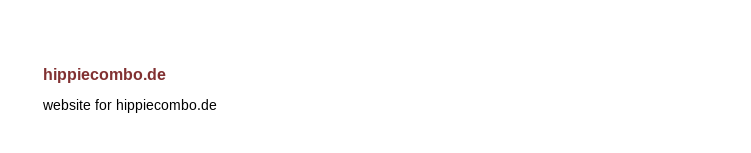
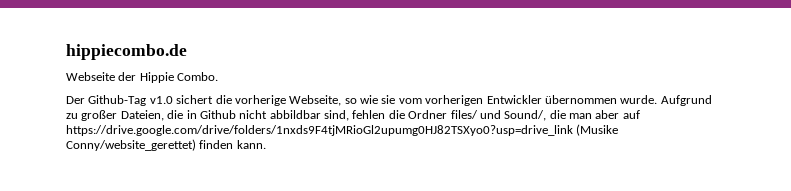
[42,99,217,113] website for hippiecombo.de -> [66,72,219,83] [66,95,712,106] [66,110,640,121] [66,124,619,136] [66,139,266,151] Webseite der Hippie Combo. // Der Github-Tag v1.0 sichert die vorherige Webseite, so wie sie vom vorherigen Entwickler übernommen wurde. Aufgrund zu großer Dateien, die in Github nicht abbildbar sind, fehlen die Ordner files/ und Sound/, die man aber auf https://drive.google.com/drive/folders/1nxds9F4tjMRioGl2upumg0HJ82TSXyo0?usp=drive_link (Musike Conny/website_gerettet) finden kann.

